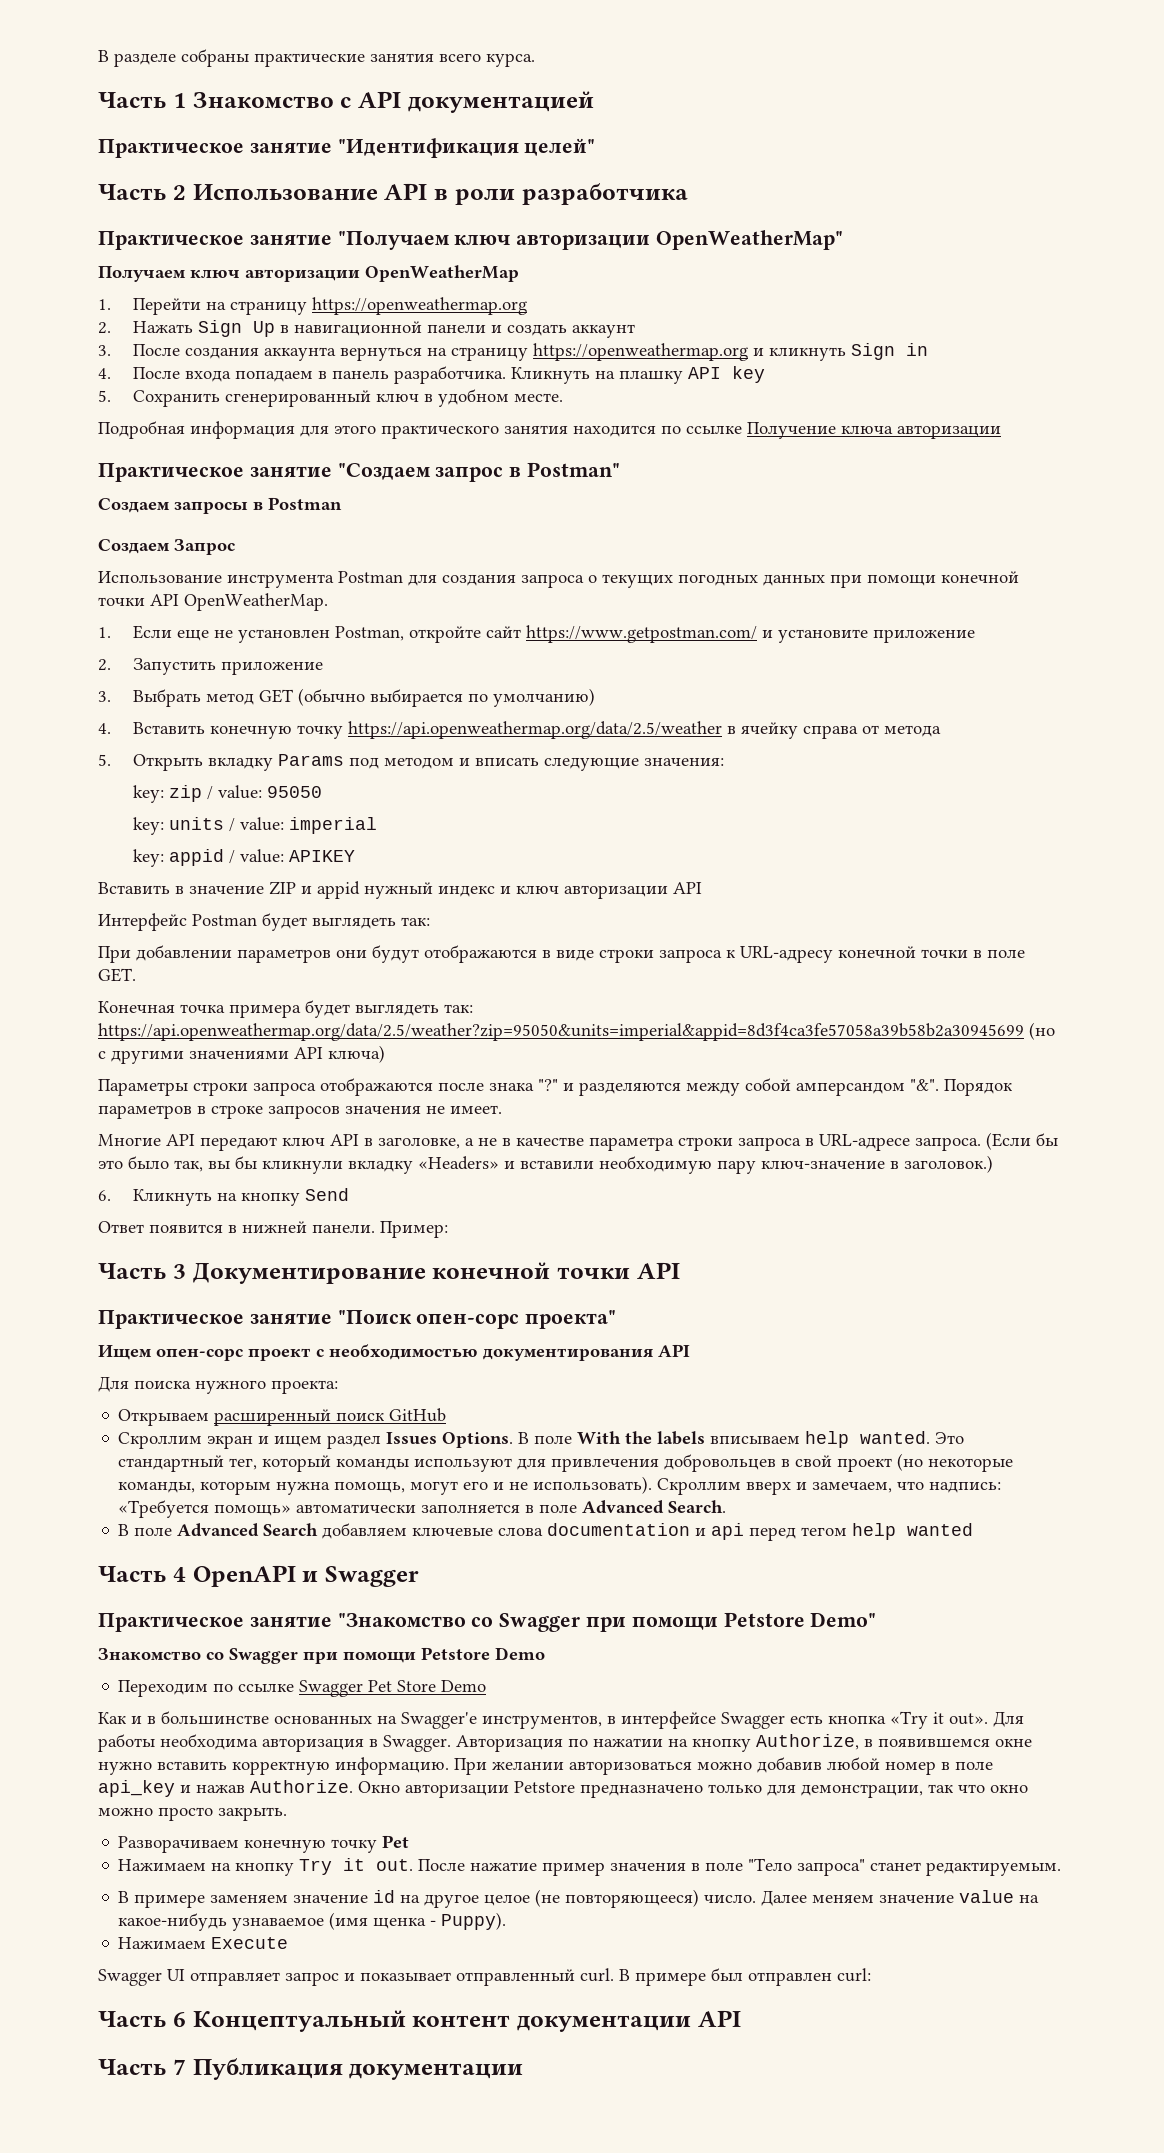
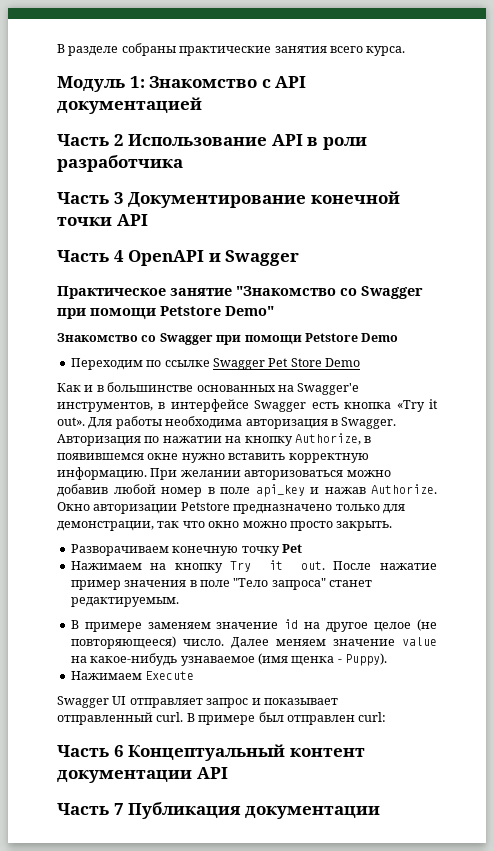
[98,92,186,108] Часть 1 -> [57,76,145,92] Модуль 1:
[98,138,596,158] // Практическое занятие "Идентификация целей" -> (202, 105) none
[98,230,844,250] [98,265,519,282] [98,297,527,315] [98,320,635,338] [98,343,928,361] [98,366,765,384] [98,389,563,407] [98,421,1001,439] [98,462,621,482] [98,497,342,514] [98,539,235,555] [98,571,1019,588] [98,593,328,611] [98,625,975,643] [98,658,323,675] [98,688,595,707] [98,721,941,739] [98,754,724,771] [132,785,322,803] [132,817,377,835] [132,849,355,867] [98,881,702,899] [98,913,430,931] [98,945,1025,963] [98,968,136,982] [98,1000,473,1018] [98,1022,1055,1041] [98,1045,385,1064] [98,1078,1013,1096] [98,1105,502,1119] [98,1132,1058,1151] [98,1155,993,1174] [98,1188,349,1206] [98,1221,448,1238] // Практическое занятие "Получаем ключ авторизации OpenWeatherMap" // Получаем ключ авторизации OpenWeatherMap // 1. Перейти на страницу https://openweathermap.org // 2. Нажать Sign Up в навигационной панели и создать аккаунт // 3. После создания аккаунта вернуться на страницу https://openweathermap.org и кликнуть Sign in // 4. После входа попадаем в панель разработчика. Кликнуть на плашку API key // 5. Сохранить сгенерированный ключ в удобном месте. // Подробная информация для этого практического занятия находится по ссылке Получение ключа авторизации // Практическое занятие "Создаем запрос в Postman" // Создаем запросы в Postman // Создаем Запрос // Использование инструмента Postman для создания запроса о текущих погодных данных при помощи конечной точки API OpenWeatherMap. // 1. Если еще не установлен Postman, откройте сайт https://www.getpostman.com/ и установите приложение // 2. Запустить приложение // 3. Выбрать метод GET (обычно выбирается по умолчанию) // 4. Вставить конечную точку https://api.openweathermap.org/data/2.5/weather в ячейку справа от метода // 5. Открыть вкладку Params под методом и вписать следующие значения: // key: zip / value: 95050 // key: units / value: imperial // key: appid / value: APIKEY // Вставить в значение ZIP и appid нужный индекс и ключ авторизации API // Интерфейс Postman будет выглядеть так: // При добавлении параметров они будут отображаются в виде строки запроса к URL-адресу конечной точки в поле GET. // Конечная точка примера будет выглядеть так: https://api.openweathermap.org/data/2.5/weather?zip=95050&units=imperial&appid=8d3f4ca3fe57058a39b58b2a30945699 (но с другими значениями API ключа) // Параметры строки запроса отображаются после знака "?" и разделяются между собой амперсандом "&". Порядок параметров в строке запросов значения не имеет. // Многие API передают ключ API в заголовке, а не в качестве параметра строки запроса в URL-адресе запроса. (Если бы это было так, вы бы кликнули вкладку «Headers» и вставили необходимую пару ключ-значение в заголовок.) // 6. Кликнуть на кнопку Send // Ответ появится в нижней панели. Пример: -> (183, 163) none
[98,1310,617,1329] [98,1344,690,1361] [98,1376,338,1394] [118,1408,447,1426] [118,1431,965,1449] [118,1453,1014,1472] [118,1476,1002,1495] [118,1500,727,1518] [118,1523,974,1541] // Практическое занятие "Поиск опен-сорс проекта" // Ищем опен-сорс проект с необходимостью документирования API // Для поиска нужного проекта: // Открываем расширенный поиск GitHub // Скроллим экран и ищем раздел Issues Options. В поле With the labels вписываем help wanted. Это стандартный тег, который команды используют для привлечения добровольцев в свой проект (но некоторые команды, которым нужна помощь, могут его и не использовать). Скроллим вверх и замечаем, что надпись: «Требуется помощь» автоматически заполняется в поле Advanced Search. // В поле Advanced Search добавляем ключевые слова documentation и api перед тегом help wanted -> (148, 220) none

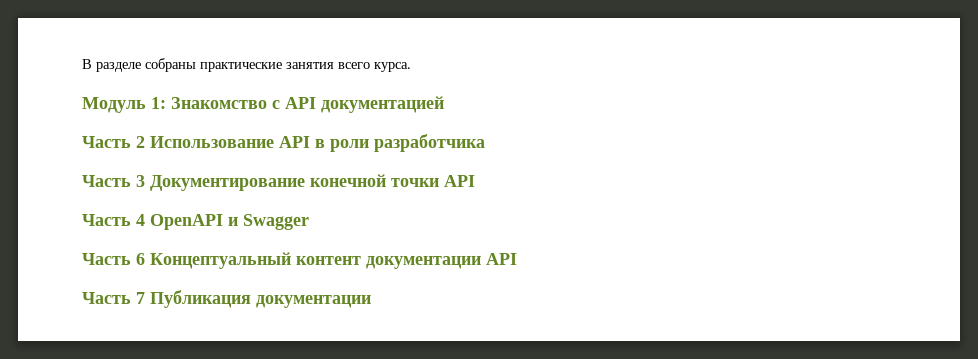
[57,286,423,299] [57,306,274,320] [57,333,399,345] [70,358,360,370] [57,382,360,395] [57,399,438,412] [57,416,397,429] [57,433,372,446] [57,453,369,463] [57,467,391,480] [57,484,437,497] [57,502,405,514] [57,521,393,531] [70,544,302,556] [70,560,437,573] [70,578,372,590] [70,597,179,607] [70,619,437,632] [70,636,438,649] [70,653,387,666] [70,671,195,680] [57,696,338,708] [57,712,387,725] // Практическое занятие "Знакомство со Swagger при помощи Petstore Demo" // Знакомство со Swagger при помощи Petstore Demo // Переходим по ссылке Swagger Pet Store Demo // Как и в большинстве основанных на Swagger'е инструментов, в интерфейсе Swagger есть кнопка «Try it out». Для работы необходима авторизация в Swagger. Авторизация по нажатии на кнопку Authorize, в появившемся окне нужно вставить корректную информацию. При желании авторизоваться можно добавив любой номер в поле api_key и нажав Authorize. Окно авторизации Petstore предназначено только для демонстрации, так что окно можно просто закрыть. // Разворачиваем конечную точку Pet // Нажимаем на кнопку Try it out. После нажатие пример значения в поле "Тело запроса" станет редактируемым. // В примере заменяем значение id на другое целое (не повторяющееся) число. Далее меняем значение value на какое-нибудь узнаваемое (имя щенка - Puppy). // Нажимаем Execute // Swagger UI отправляет запрос и показывает отправленный curl. В примере был отправлен curl: -> (309, 222) none

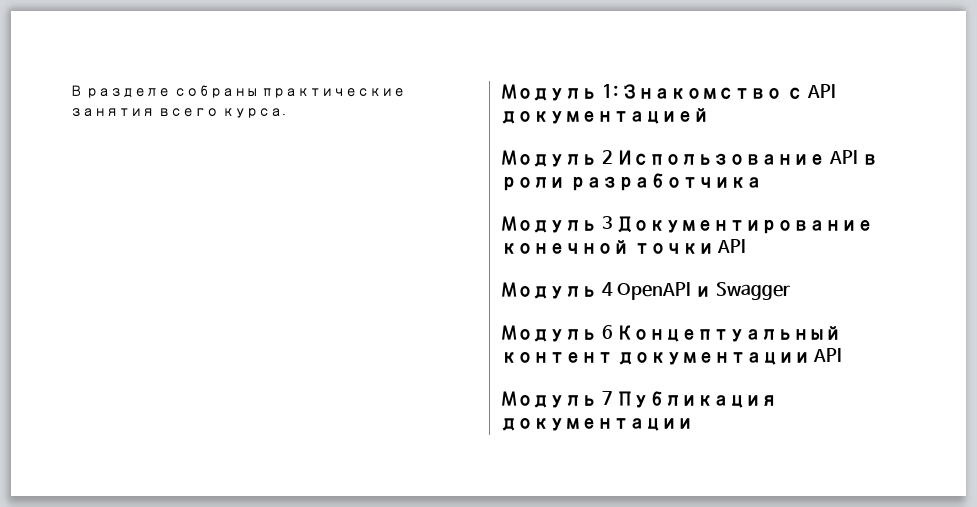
[82,136,131,148] Часть -> [501,150,597,167] Модуль
[82,175,131,187] Часть -> [501,216,597,233] Модуль
[82,214,131,226] Часть -> [501,282,597,299] Модуль
[82,253,131,265] Часть -> [501,325,597,342] Модуль
[82,292,131,304] Часть -> [501,391,597,408] Модуль

